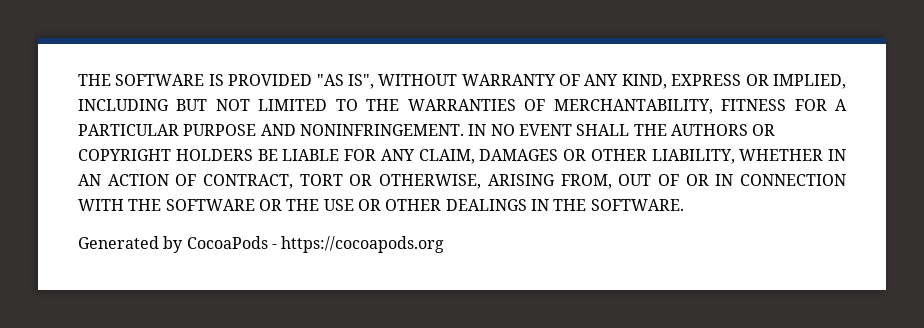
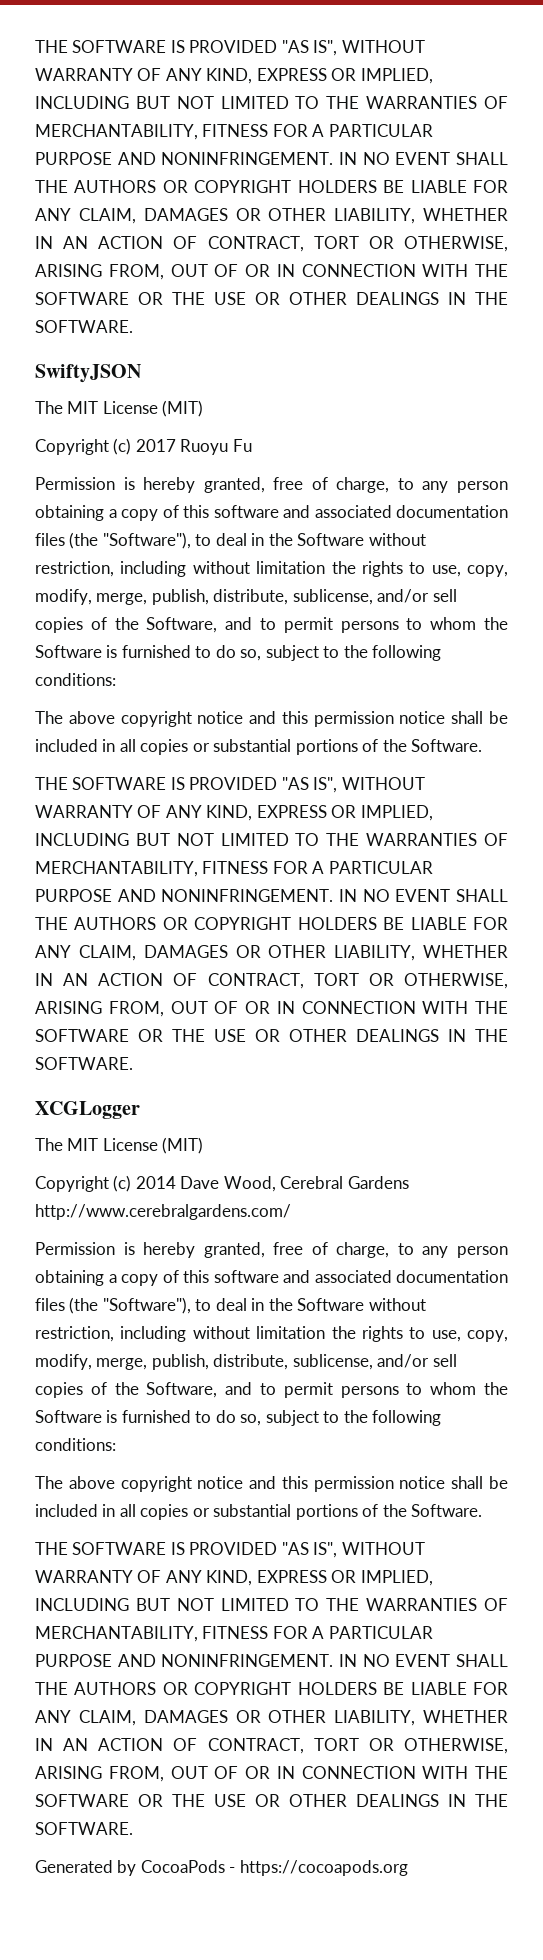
(684, 205) none -> [35,364,142,383] [35,400,204,417] [35,438,252,455] [35,477,508,493] [35,505,508,521] [35,532,426,549] [35,561,508,577] [35,589,457,605] [35,617,509,633] [35,645,442,661] [35,673,116,686] [35,711,508,727] [35,739,483,755] [35,777,425,793] [35,805,433,821] [35,833,508,846] [35,861,433,877] [35,889,509,902] [35,917,509,930] [35,945,508,961] [35,973,509,989] [35,1001,508,1017] [35,1029,508,1042] [35,1057,133,1070] [35,1101,140,1119] [35,1137,204,1154] [35,1175,409,1192] [35,1204,291,1220] [35,1242,508,1258] [35,1270,508,1286] [35,1297,426,1314] [35,1326,508,1342] [35,1354,457,1370] [35,1382,509,1398] [35,1410,442,1426] [35,1438,116,1451] [35,1476,508,1492] [35,1504,483,1520] [35,1542,425,1558] [35,1570,433,1586] [35,1598,508,1611] [35,1626,433,1642] [35,1654,509,1667] [35,1682,509,1695] [35,1710,508,1726] [35,1738,509,1754] [35,1766,508,1782] [35,1794,508,1807] [35,1822,133,1835] // SwiftyJSON // The MIT License (MIT) // Copyright (c) 2017 Ruoyu Fu // Permission is hereby granted, free of charge, to any person obtaining a copy of this software and associated documentation files (the "Software"), to deal in the Software without restriction, including without limitation the rights to use, copy, modify, merge, publish, distribute, sublicense, and/or sell copies of the Software, and to permit persons to whom the Software is furnished to do so, subject to the following conditions: // The above copyright notice and this permission notice shall be included in all copies or substantial portions of the Software. // THE SOFTWARE IS PROVIDED "AS IS", WITHOUT WARRANTY OF ANY KIND, EXPRESS OR IMPLIED, INCLUDING BUT NOT LIMITED TO THE WARRANTIES OF MERCHANTABILITY, FITNESS FOR A PARTICULAR PURPOSE AND NONINFRINGEMENT. IN NO EVENT SHALL THE AUTHORS OR COPYRIGHT HOLDERS BE LIABLE FOR ANY CLAIM, DAMAGES OR OTHER LIABILITY, WHETHER IN AN ACTION OF CONTRACT, TORT OR OTHERWISE, ARISING FROM, OUT OF OR IN CONNECTION WITH THE SOFTWARE OR THE USE OR OTHER DEALINGS IN THE SOFTWARE. // XCGLogger // The MIT License (MIT) // Copyright (c) 2014 Dave Wood, Cerebral Gardens http://www.cerebralgardens.com/ // Permission is hereby granted, free of charge, to any person obtaining a copy of this software and associated documentation files (the "Software"), to deal in the Software without restriction, including without limitation the rights to use, copy, modify, merge, publish, distribute, sublicense, and/or sell copies of the Software, and to permit persons to whom the Software is furnished to do so, subject to the following conditions: // The above copyright notice and this permission notice shall be included in all copies or substantial portions of the Software. // THE SOFTWARE IS PROVIDED "AS IS", WITHOUT WARRANTY OF ANY KIND, EXPRESS OR IMPLIED, INCLUDING BUT NOT LIMITED TO THE WARRANTIES OF MERCHANTABILITY, FITNESS FOR A PARTICULAR PURPOSE AND NONINFRINGEMENT. IN NO EVENT SHALL THE AUTHORS OR COPYRIGHT HOLDERS BE LIABLE FOR ANY CLAIM, DAMAGES OR OTHER LIABILITY, WHETHER IN AN ACTION OF CONTRACT, TORT OR OTHERWISE, ARISING FROM, OUT OF OR IN CONNECTION WITH THE SOFTWARE OR THE USE OR OTHER DEALINGS IN THE SOFTWARE.

